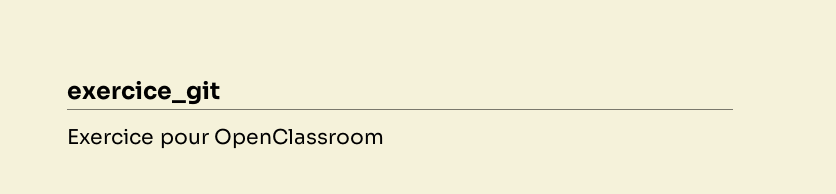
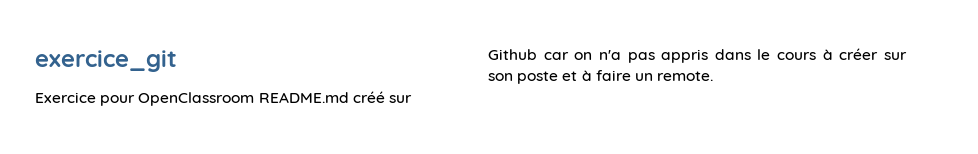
(385, 138) none -> [258,91,412,103] [488,48,907,63] [488,70,714,84] README.md créé sur Github car on n'a pas appris dans le cours à créer sur son poste et à faire un remote.

